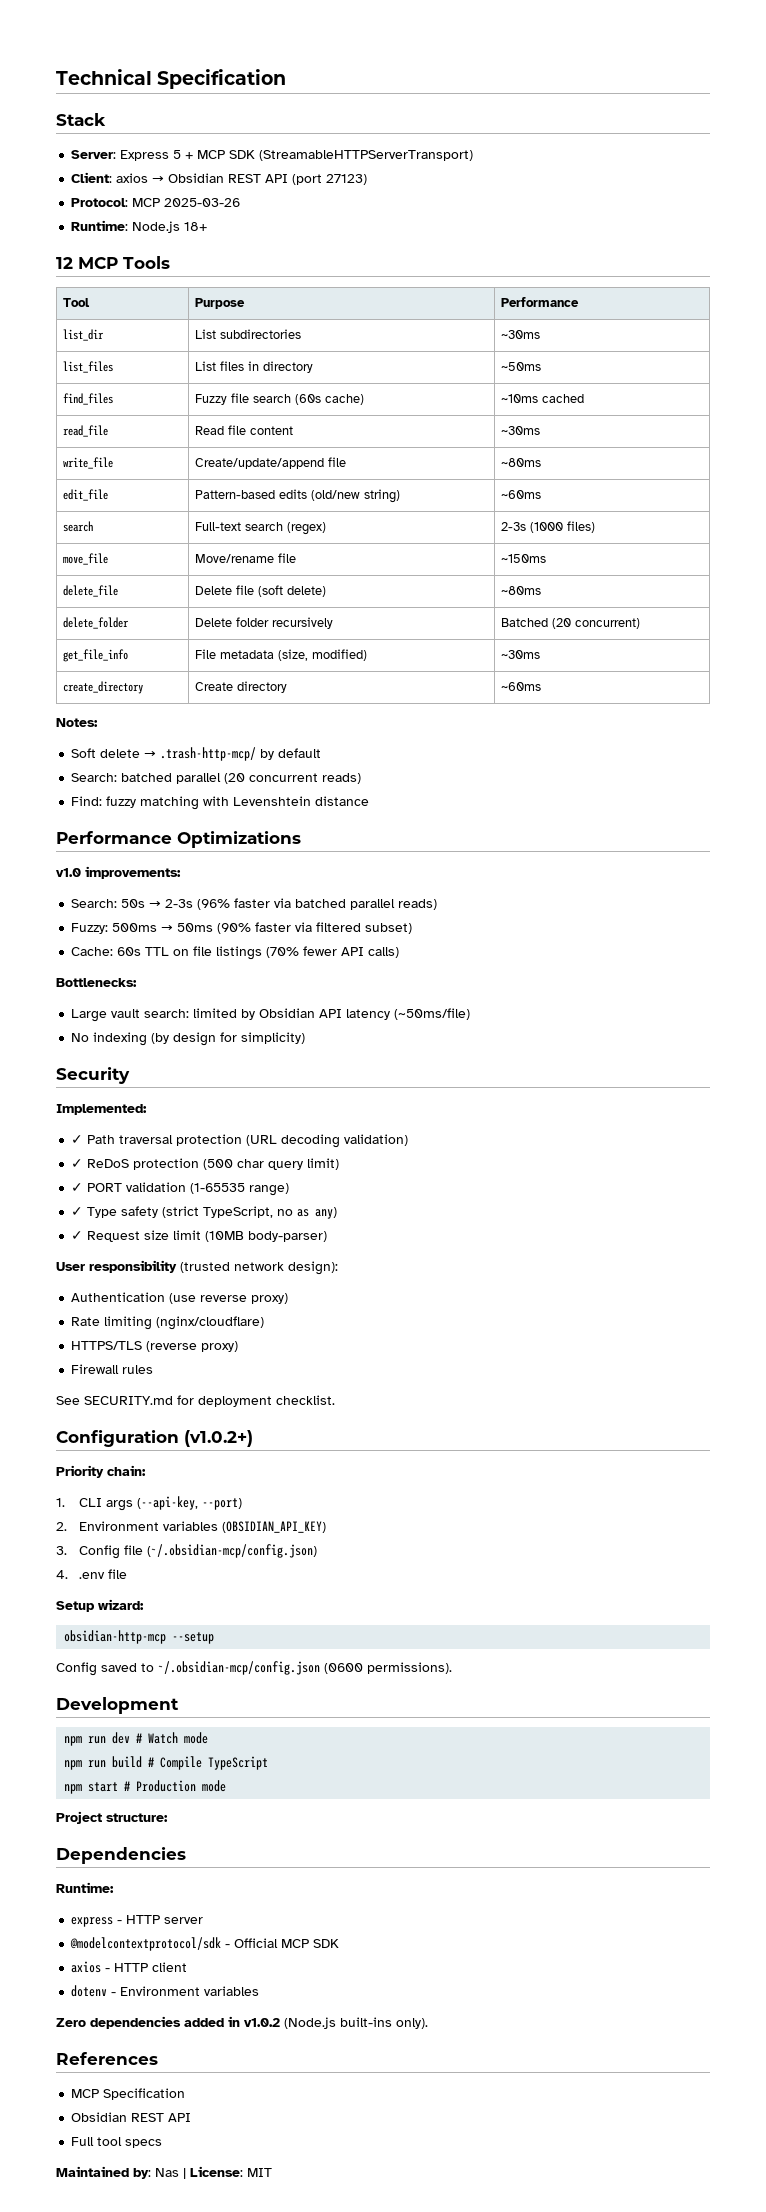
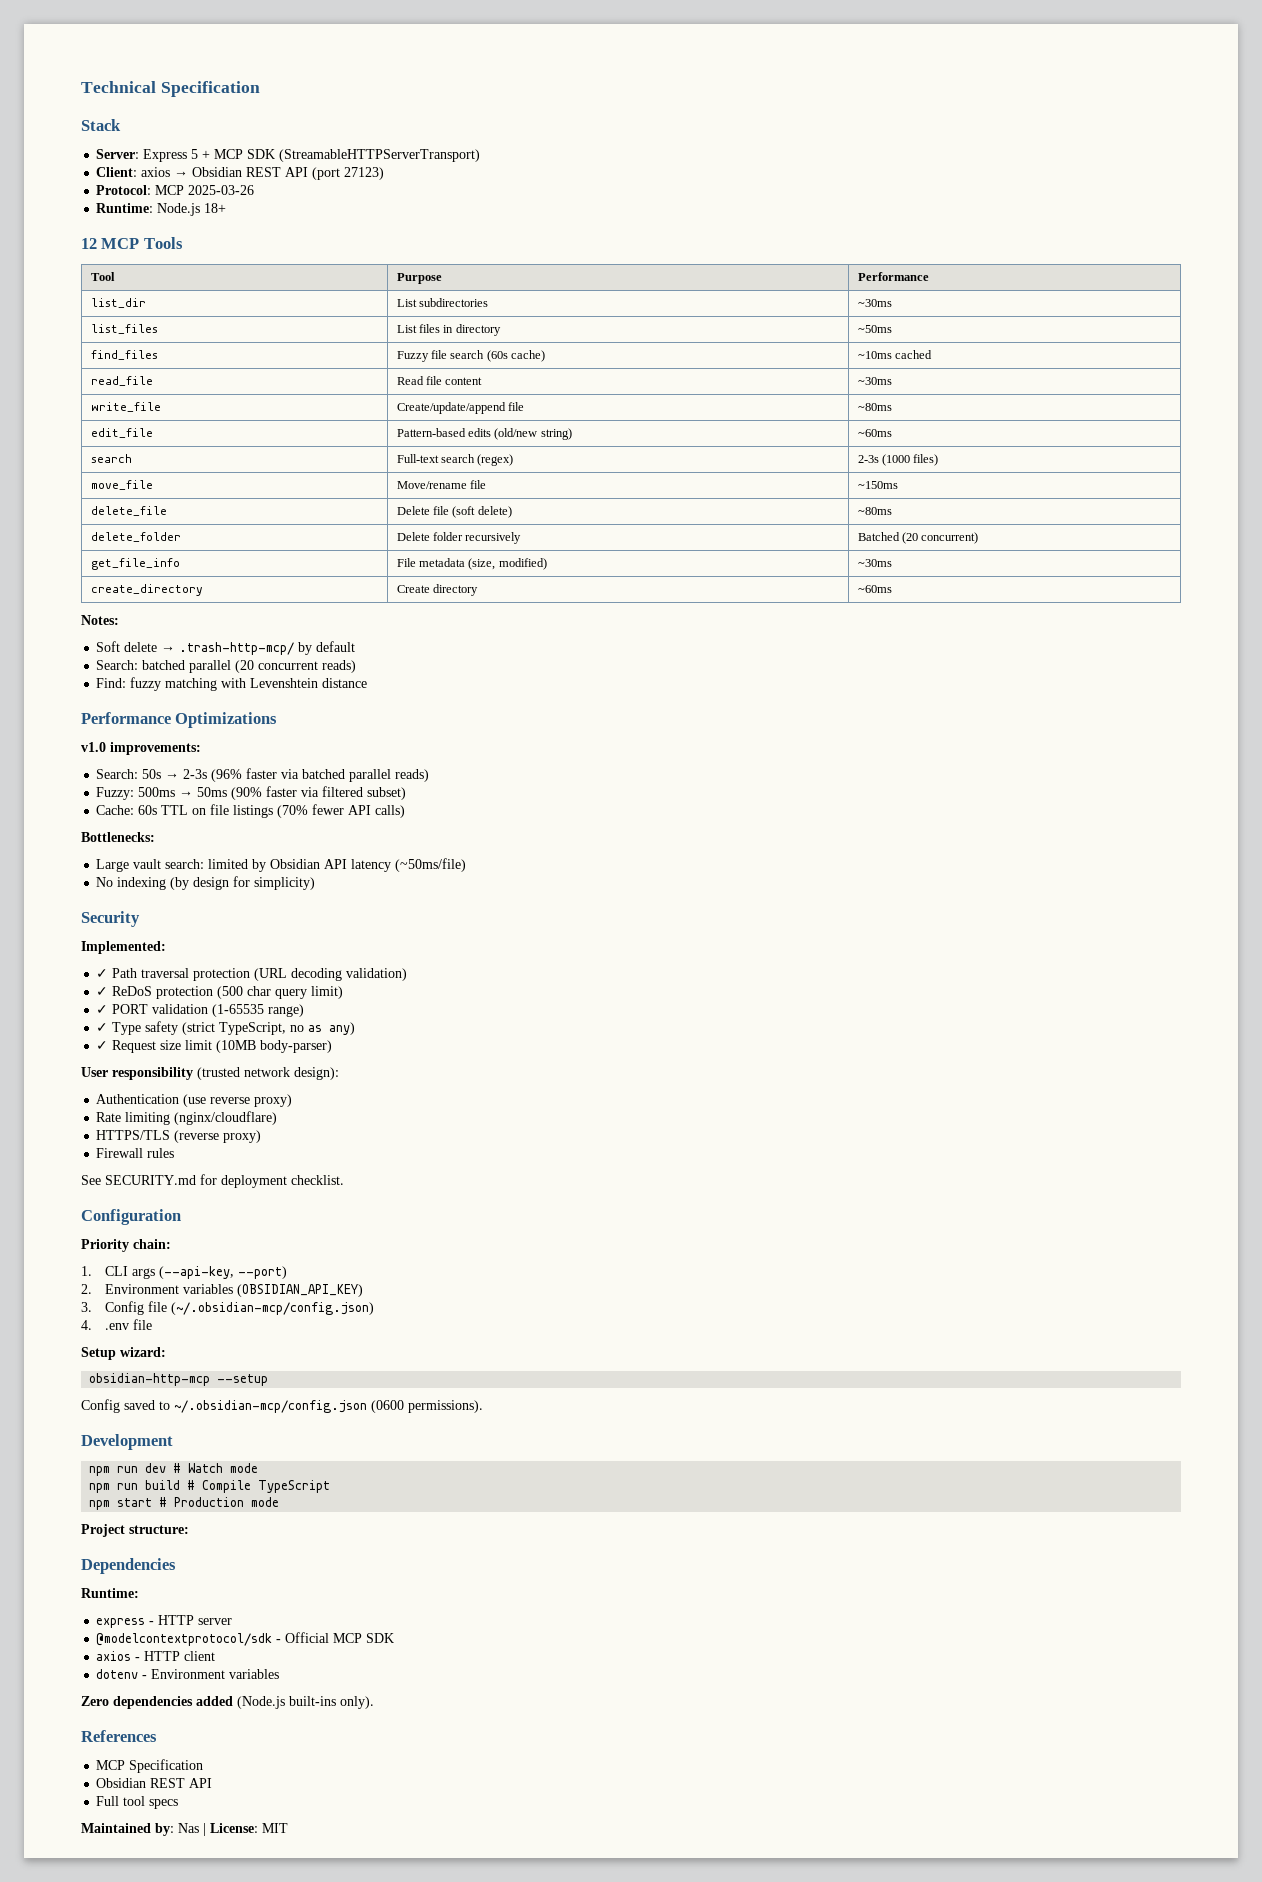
[184,1430,253,1447] (v1.0.2+) -> (181, 1217) none
[228,2016,280,2027] in v1.0.2 -> (233, 1701) none

